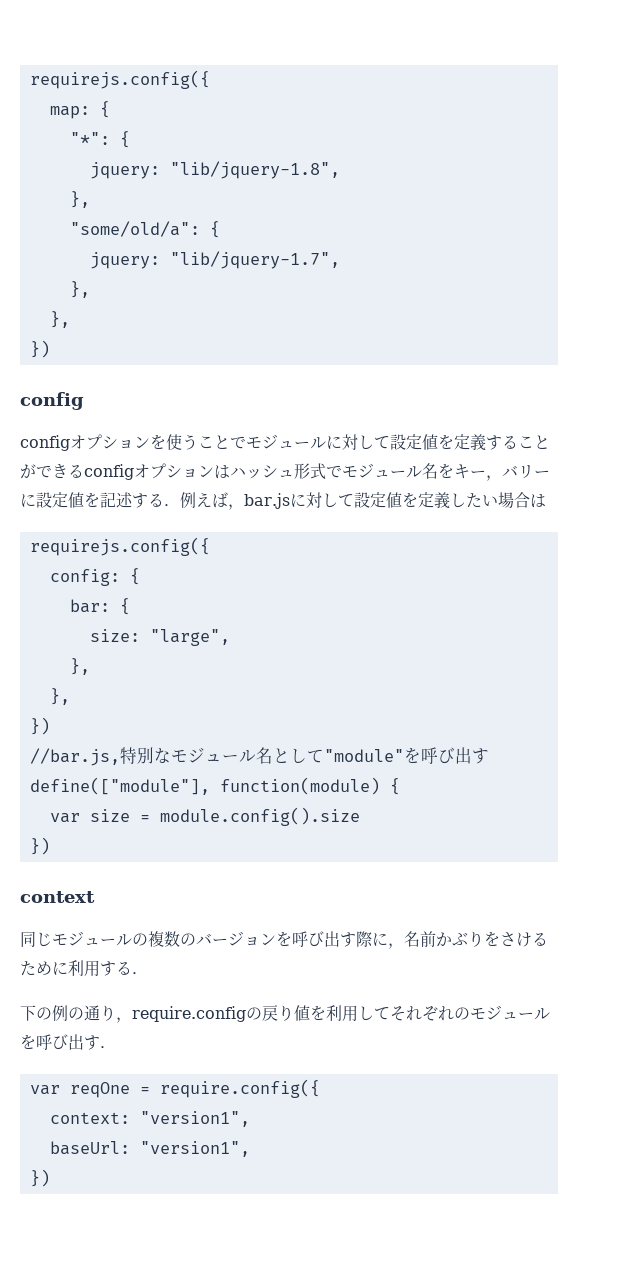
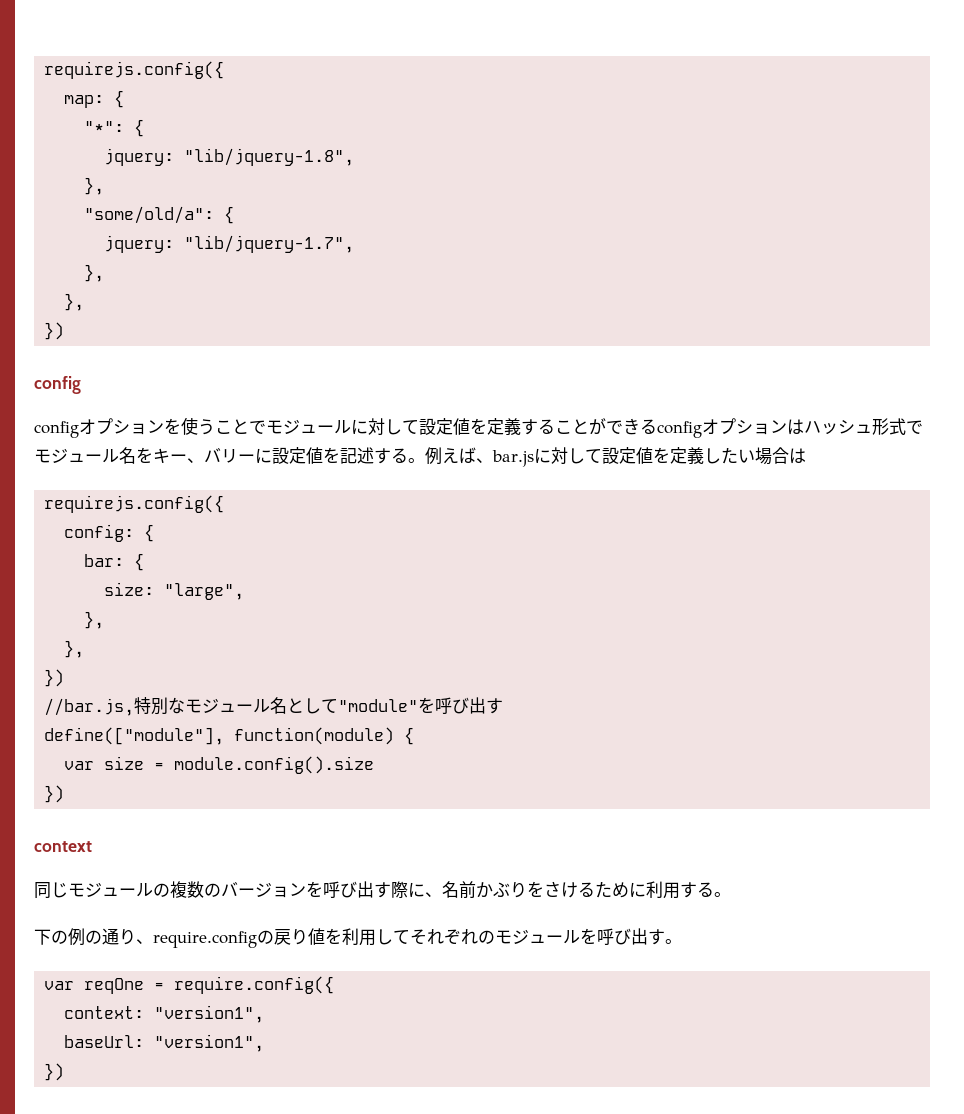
[486,475,502,481] ， -> [187,458,204,463] 、
[164,492,244,510] ．例えば， -> [408,447,493,465] 。例えば、
[388,943,404,949] ， -> [425,892,442,897] 、
[132,972,148,975] ． -> [714,892,731,897] 。
[116,1017,132,1023] ， -> [136,939,153,944] 、
[100,1046,116,1049] ． -> [665,939,682,944] 。

